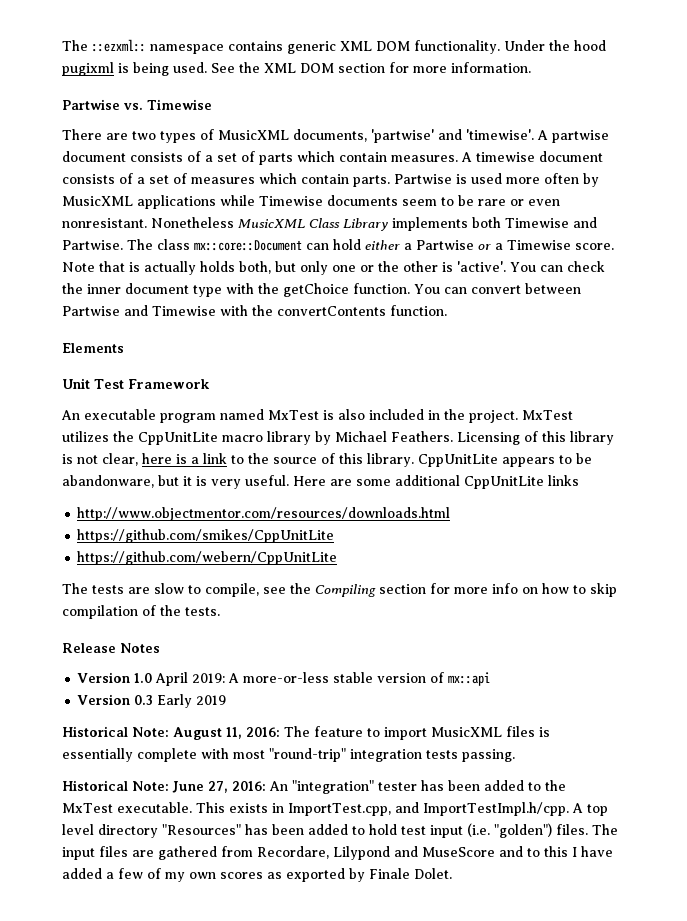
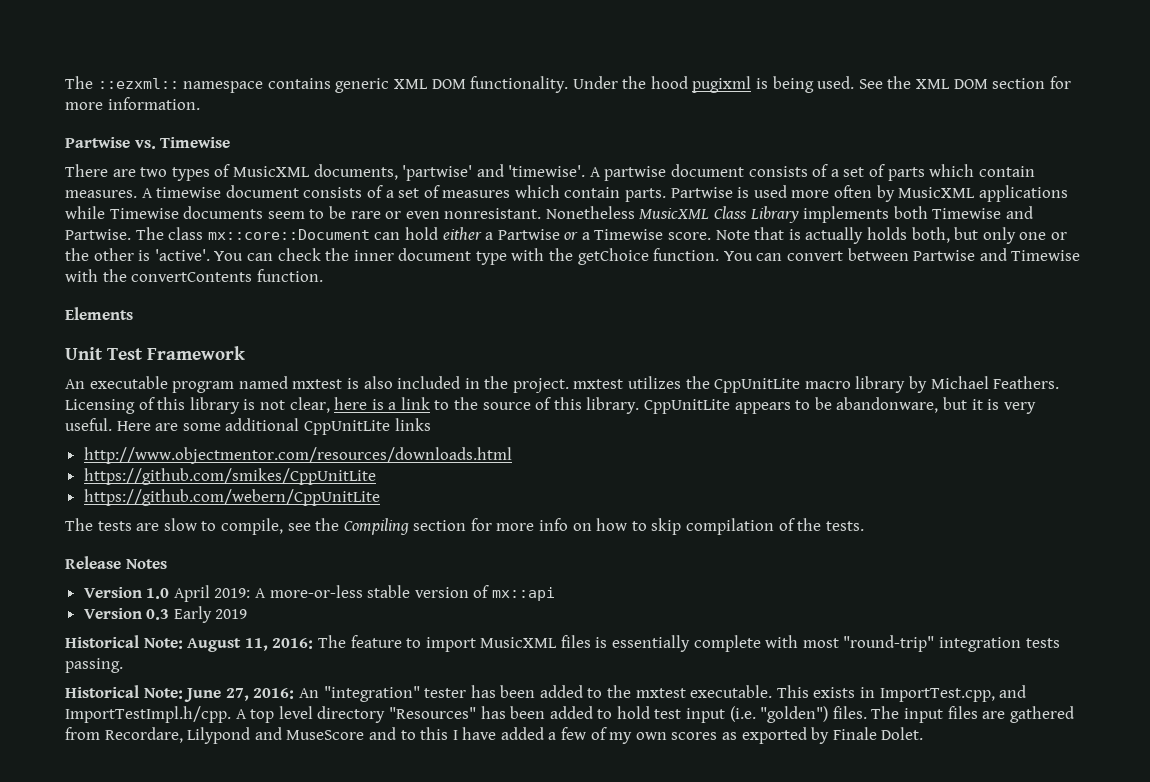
[268,410,319,420] MxTest -> [292,379,343,389] mxtest
[521,410,573,420] MxTest -> [573,379,624,389] mxtest
[62,803,113,813] MxTest -> [635,688,686,698] mxtest

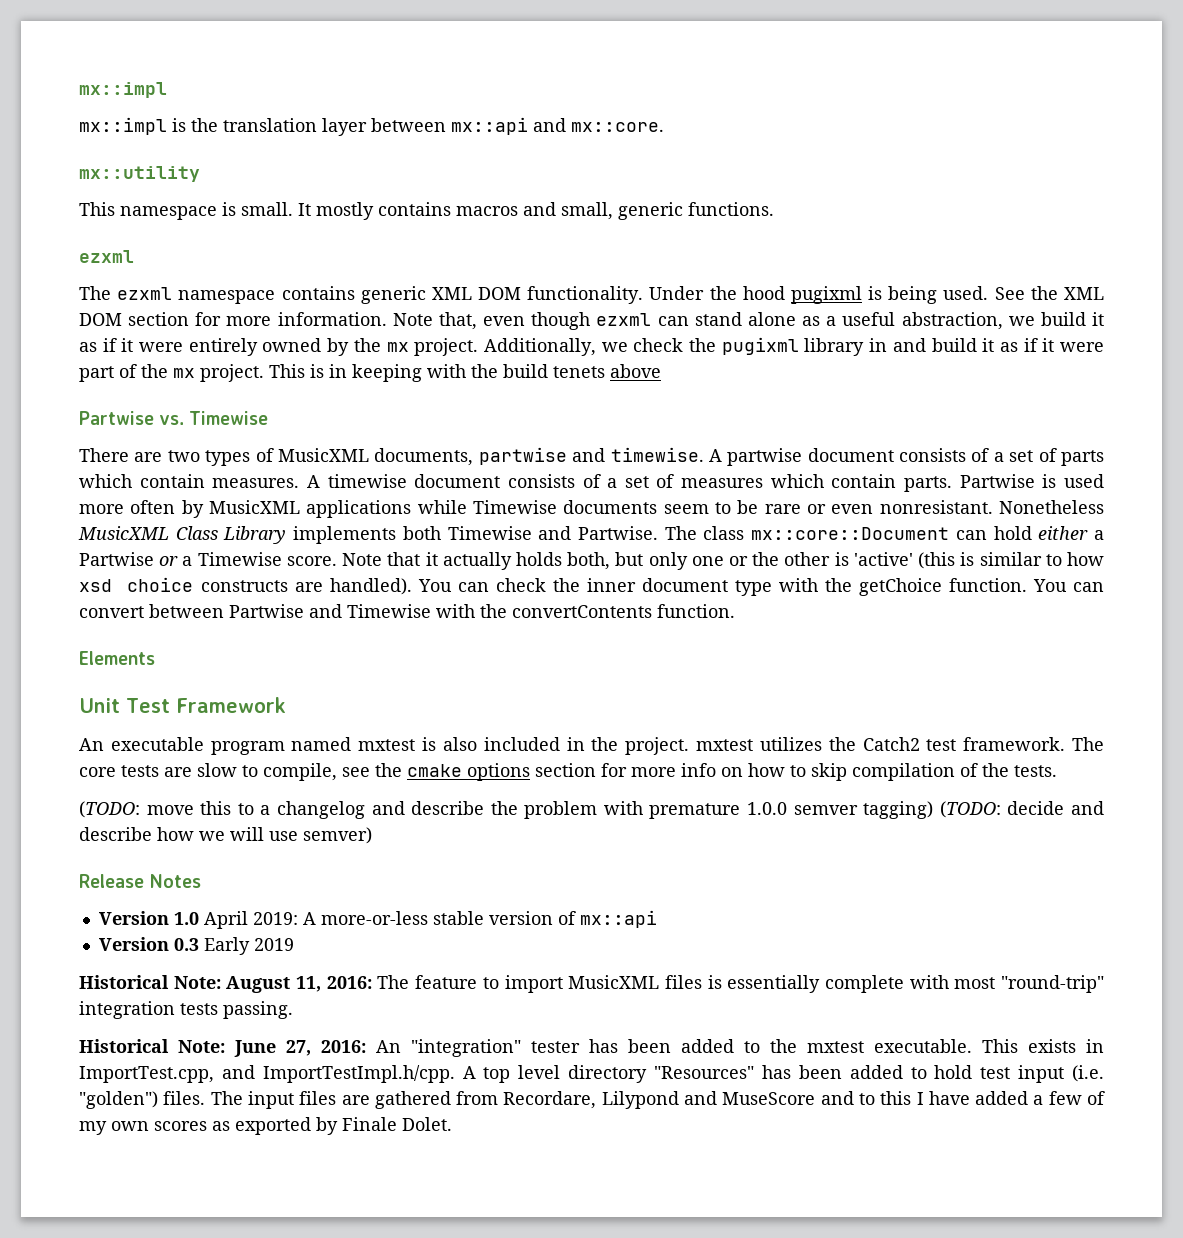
[65,76,179,89] The ::ezxml:: -> [79,82,167,98] [79,117,664,136] [79,166,200,182] [79,202,774,220] [79,250,134,263] [79,286,173,300] mx::impl // mx::impl is the translation layer between mx::api and mx::core. // mx::utility // This namespace is small. It mostly contains macros and small, generic functions. // ezxml // The ezxml
(200, 103) none -> [392,312,1104,330] [79,337,1104,356] [79,364,661,382] Note that, even though ezxml can stand alone as a useful abstraction, we build it as if it were entirely owned by the mx project. Additionally, we check the pugixml library in and build it as if it were part of the mx project. This is in keeping with the build tenets above
[402,164,586,181] 'partwise' and 'timewise'. -> [478,447,704,465] partwise and timewise.
[788,229,801,240] is -> [425,552,438,566] it
[154,249,210,261] 'active'. -> [853,552,1105,569] [79,577,412,595] 'active' (this is similar to how xsd choice constructs are handled).
[714,376,1060,393] [65,397,1036,414] [65,418,431,435] [83,447,512,464] [83,468,376,485] [83,489,380,506] [65,518,93,531] CppUnitLite macro library by Michael Feathers. Licensing of this library is not clear, here is a link to the source of this library. CppUnitLite appears to be abandonware, but it is very useful. Here are some additional CppUnitLite links // http://www.objectmentor.com/resources/downloads.html // https://github.com/smikes/CppUnitLite // https://github.com/webern/CppUnitLite // The -> [862,737,1105,751] [79,767,116,777] Catch2 test framework. The core
[343,518,409,535] Compiling -> [407,763,530,781] cmake options
(864, 526) none -> [79,801,1105,819] [79,827,372,844] // (TODO: move this to a changelog and describe the problem with premature 1.0.0 semver tagging) (TODO: decide and describe how we will use semver)

